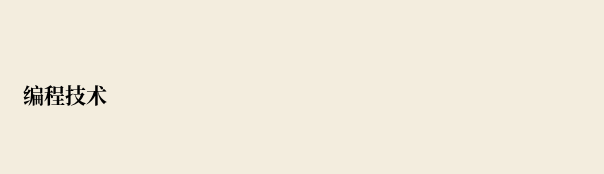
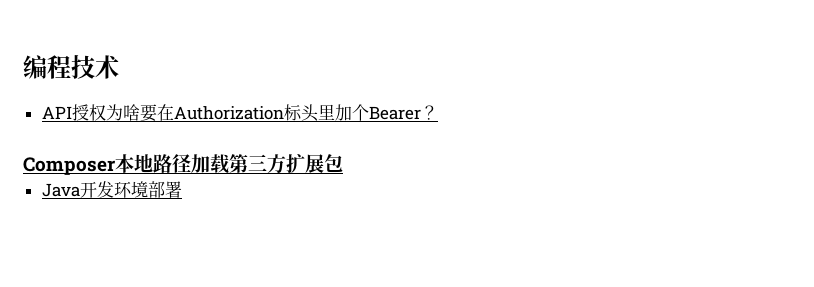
(107, 95) none -> [41,104,438,122] [23,154,343,175] [41,181,182,198] // API授权为啥要在Authorization标头里加个Bearer？ // Composer本地路径加载第三方扩展包 // Java开发环境部署

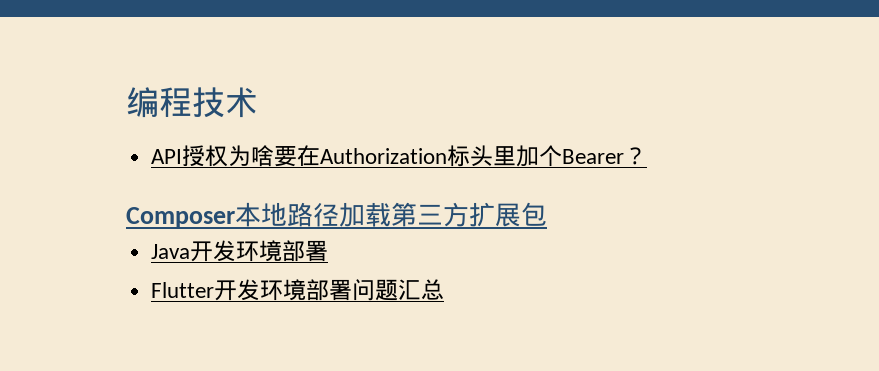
(182, 189) none -> [151,279,445,301] // Flutter开发环境部署问题汇总

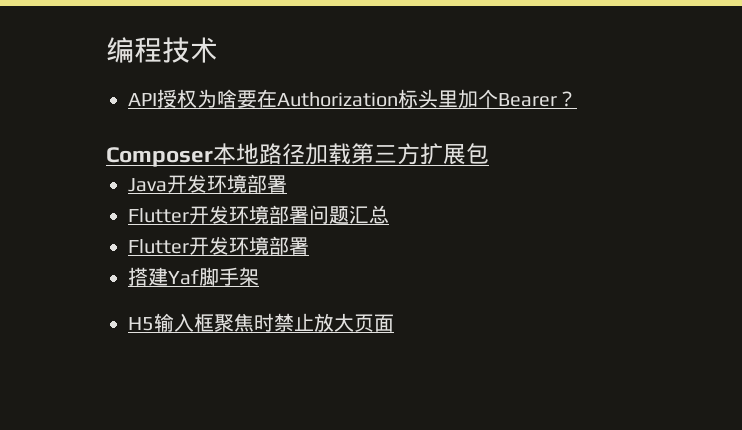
(445, 289) none -> [128,236,309,255] [128,267,259,286] [128,313,394,332] // Flutter开发环境部署 // 搭建Yaf脚手架 // H5输入框聚焦时禁止放大页面

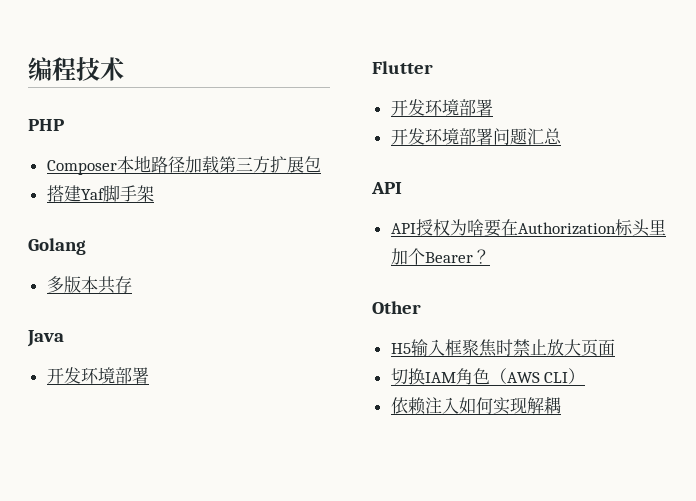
(218, 50) none -> [28,119,64,131] [46,156,321,175] [46,185,154,202] [28,238,86,255] [46,276,132,294] [27,330,64,347] [46,367,149,384] [372,61,433,74] [390,99,493,116] [390,128,562,145] [371,182,402,194] // PHP // Composer本地路径加载第三方扩展包 // 搭建Yaf脚手架 // Golang // 多版本共存 // Java // 开发环境部署 // Flutter // 开发环境部署 // 开发环境部署问题汇总 // API
[106,143,489,167] [128,174,287,193] [128,205,389,224] [128,236,309,255] [128,267,259,286] Composer本地路径加载第三方扩展包 // Java开发环境部署 // Flutter开发环境部署问题汇总 // Flutter开发环境部署 // 搭建Yaf脚手架 -> [372,301,421,314] Other
(394, 323) none -> [390,368,586,385] [390,396,561,415] // 切换IAM角色（AWS CLI） // 依赖注入如何实现解耦

